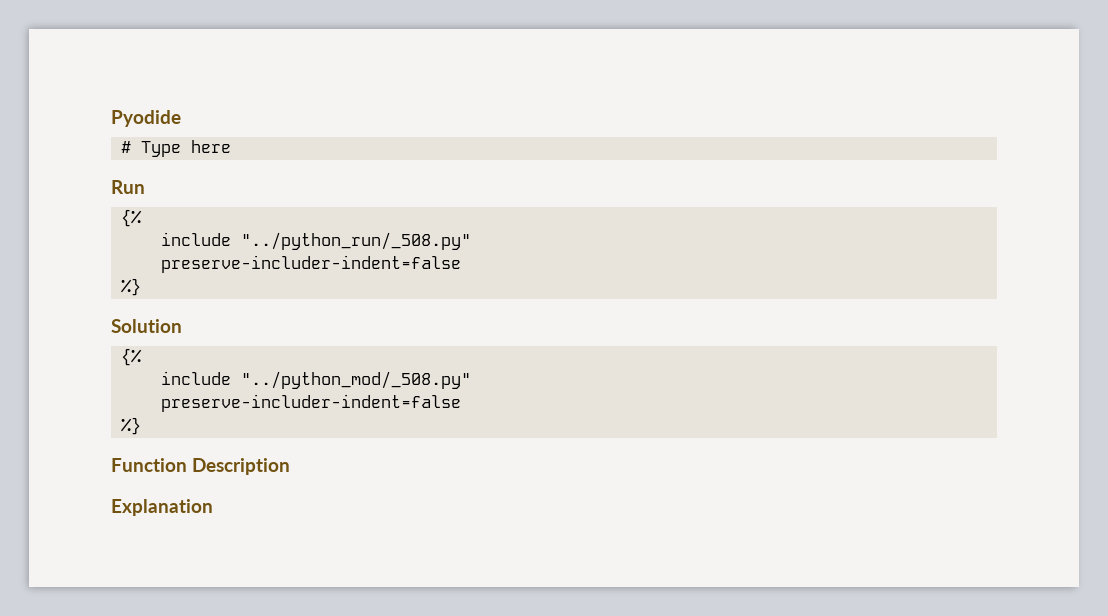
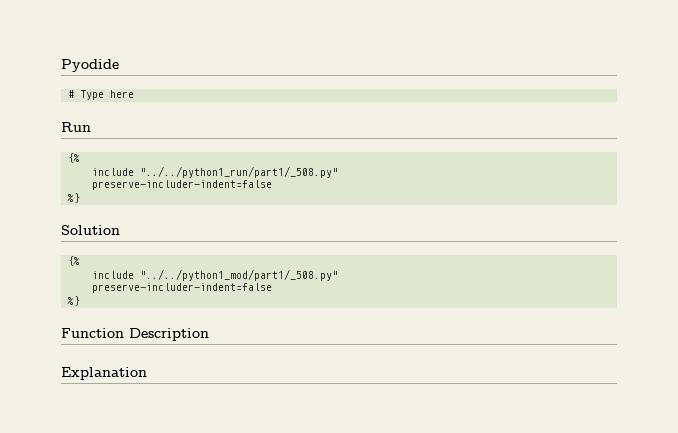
[240,232,471,250] "../python_run/_508.py" -> [139,166,338,178] "../../python1_run/part1/_508.py"
[240,371,471,389] "../python_mod/_508.py" -> [139,269,338,281] "../../python1_mod/part1/_508.py"

